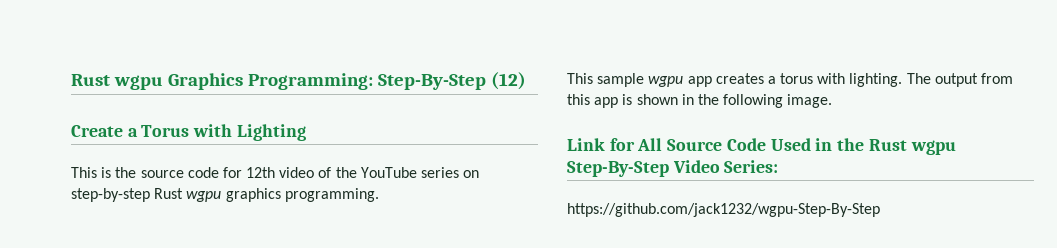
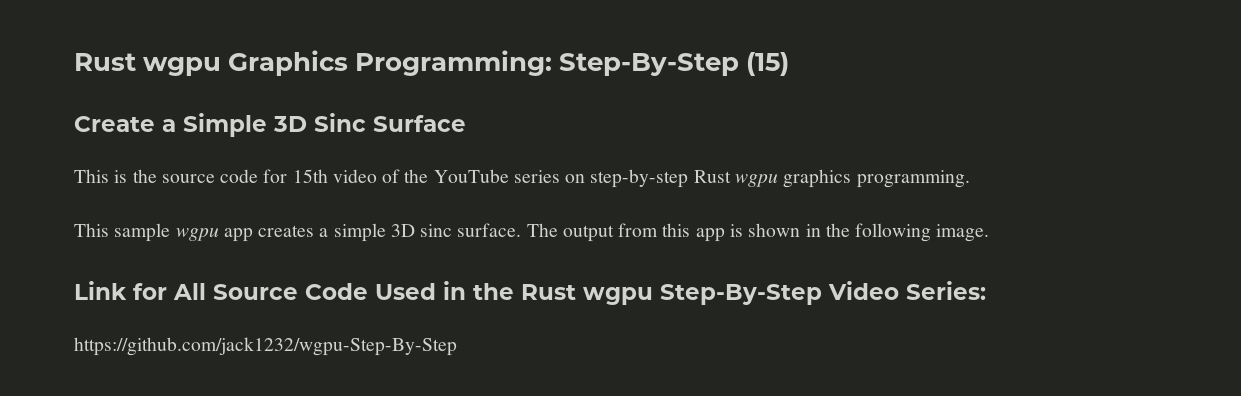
[490,72,526,90] (12) -> [746,52,790,76] (15)
[141,124,306,141] Torus with Lighting -> [183,113,466,137] Simple 3D Sinc Surface
[246,167,276,178] 12th -> [292,169,328,183] 15th
[780,73,903,87] torus with lighting. -> [333,223,522,242] simple 3D sinc surface.

